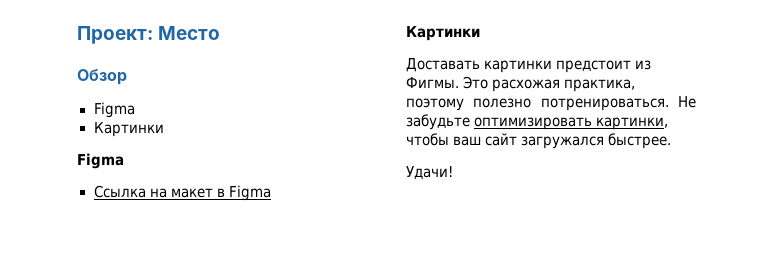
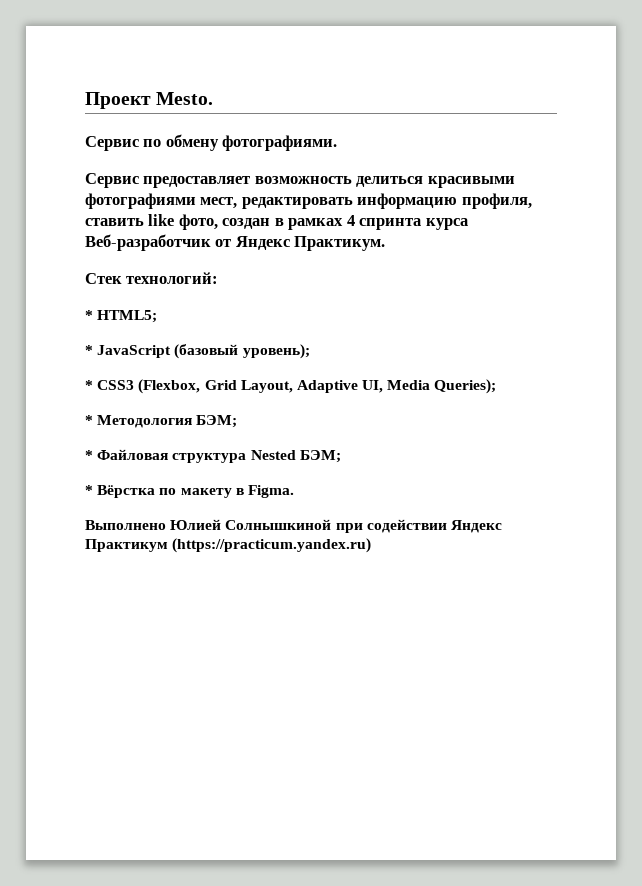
[77,26,221,44] [77,69,127,85] [93,102,136,118] [93,122,164,137] [77,153,124,169] [93,185,271,201] [406,26,480,41] [406,58,652,73] [406,76,636,92] [406,96,696,111] [406,114,669,130] [406,133,672,149] [406,166,453,180] Проект: Место // Обзор // Figma // Картинки // Figma // Ссылка на макет в Figma // Картинки // Доставать картинки предстоит из Фигмы. Это расхожая практика, поэтому полезно потренироваться. Не забудьте оптимизировать картинки, чтобы ваш сайт загружался быстрее. // Удачи! -> [85,92,214,109] [85,134,338,151] [85,173,515,188] [85,193,532,209] [85,214,468,230] [85,234,386,251] [85,272,219,284] [85,310,158,323] [85,344,310,359] [85,379,497,394] [85,415,238,428] [85,449,341,463] [85,485,294,498] [85,519,502,533] [85,538,372,553] Проект Mesto. // Сервис по обмену фотографиями. // Сервис предоставляет возможность делиться красивыми фотографиями мест, редактировать информацию профиля, ставить like фото, создан в рамках 4 спринта курса Веб-разработчик от Яндекс Практикум. // Стек технологий: // * HTML5; // * JavaScript (базовый уровень); // * CSS3 (Flexbox, Grid Layout, Adaptive UI, Media Queries); // * Методология БЭМ; // * Файловая структура Nested БЭМ; // * Вёрстка по макету в Figma. // Выполнено Юлией Солнышкиной при содействии Яндекс Практикум (https://practicum.yandex.ru)

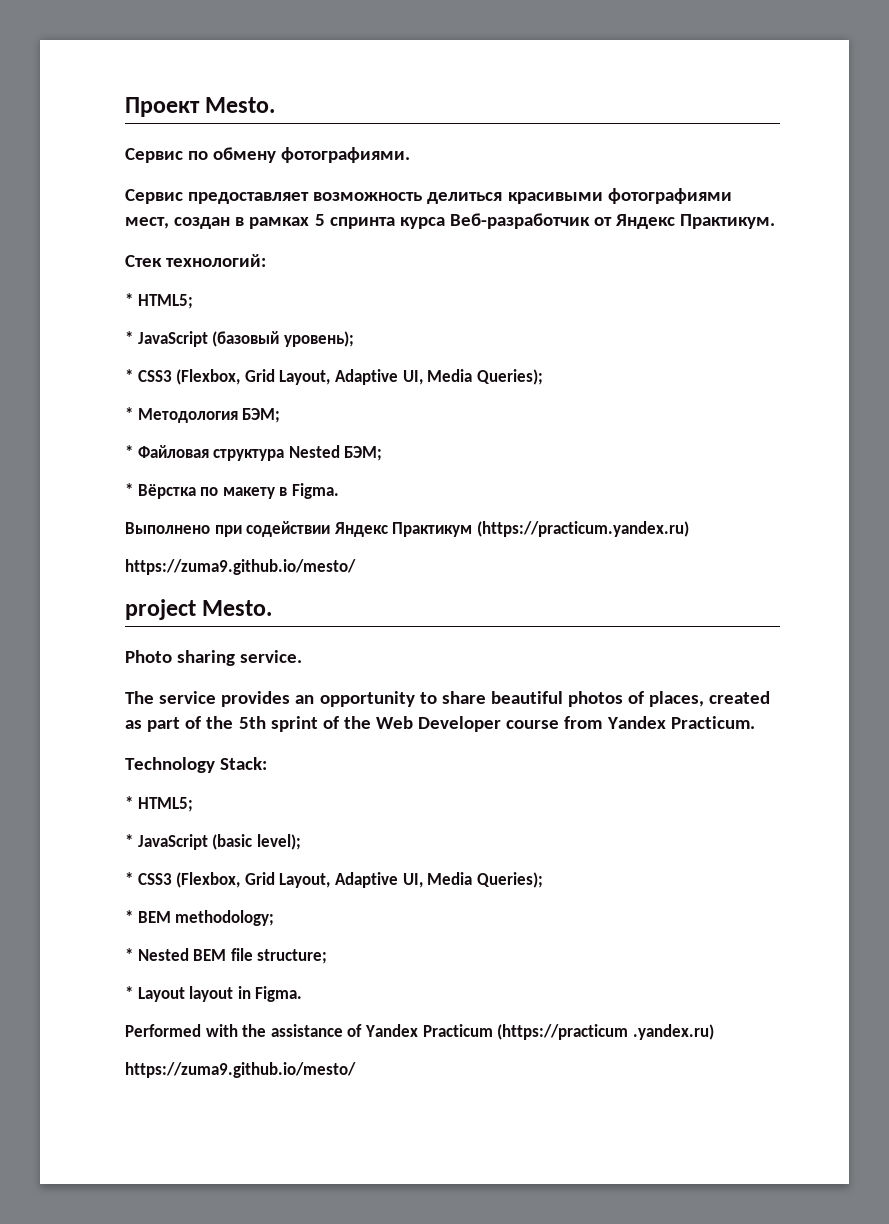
[241,193,532,209] [85,214,218,230] редактировать информацию профиля, ставить like фото, -> (169, 223) none
[346,215,355,226] 4 -> [314,214,325,226] 5
[170,519,332,530] Юлией Солнышкиной -> (210, 528) none
(372, 545) none -> [125,559,356,575] [125,599,273,620] [125,650,303,666] [125,691,771,707] [125,716,755,732] [125,757,268,773] [125,796,193,812] [125,834,301,850] [125,872,543,888] [125,910,275,926] [125,948,328,964] [125,986,303,1002] [125,1024,714,1040] [125,1062,356,1078] // https://zuma9.github.io/mesto/ // project Mesto. // Photo sharing service. // The service provides an opportunity to share beautiful photos of places, created as part of the 5th sprint of the Web Developer course from Yandex Practicum. // Technology Stack: // * HTML5; // * JavaScript (basic level); // * CSS3 (Flexbox, Grid Layout, Adaptive UI, Media Queries); // * BEM methodology; // * Nested BEM file structure; // * Layout layout in Figma. // Performed with the assistance of Yandex Practicum (https://practicum .yandex.ru) // https://zuma9.github.io/mesto/

